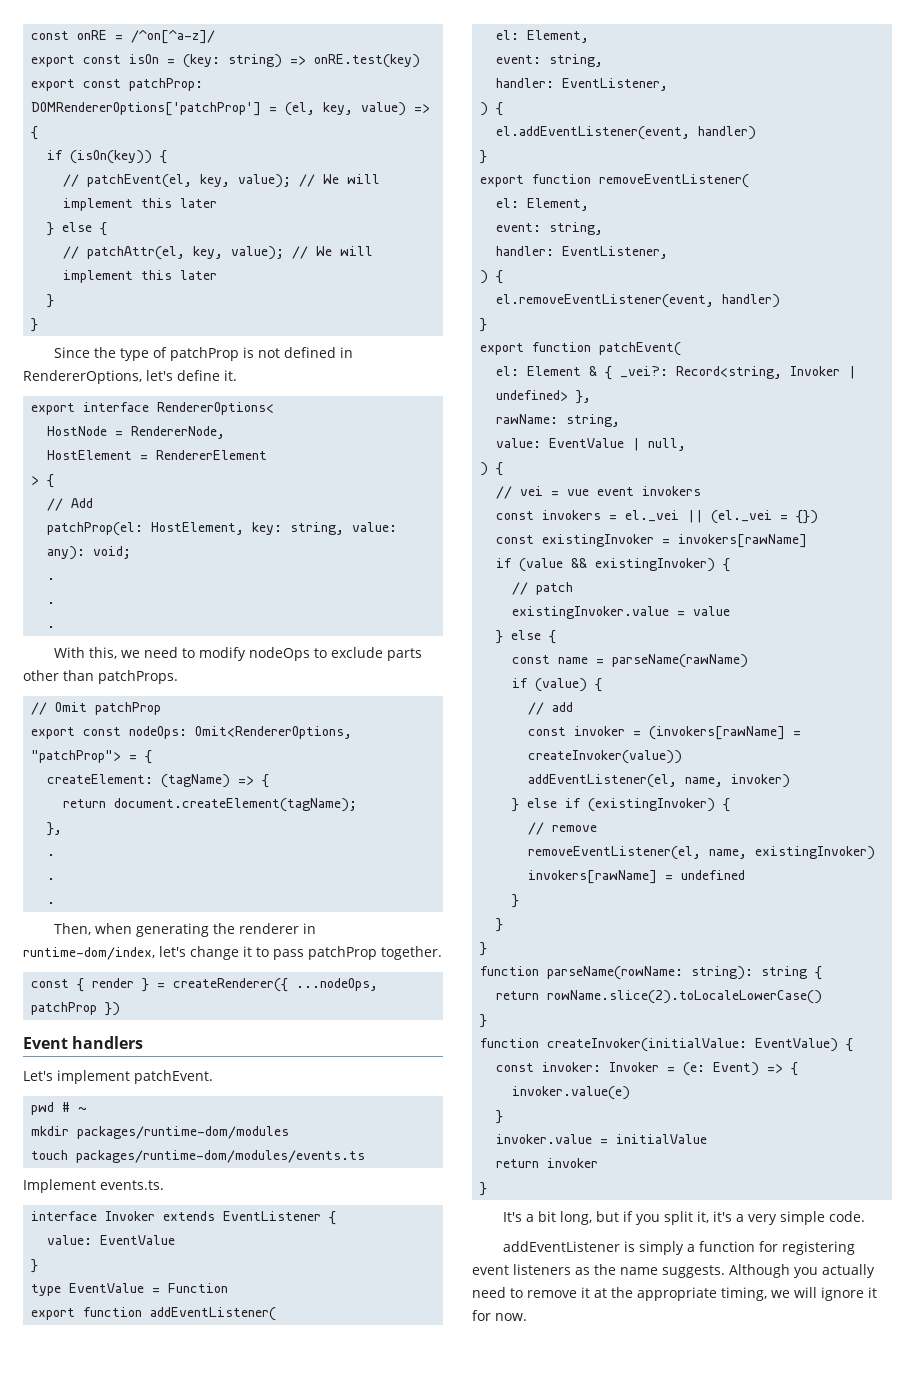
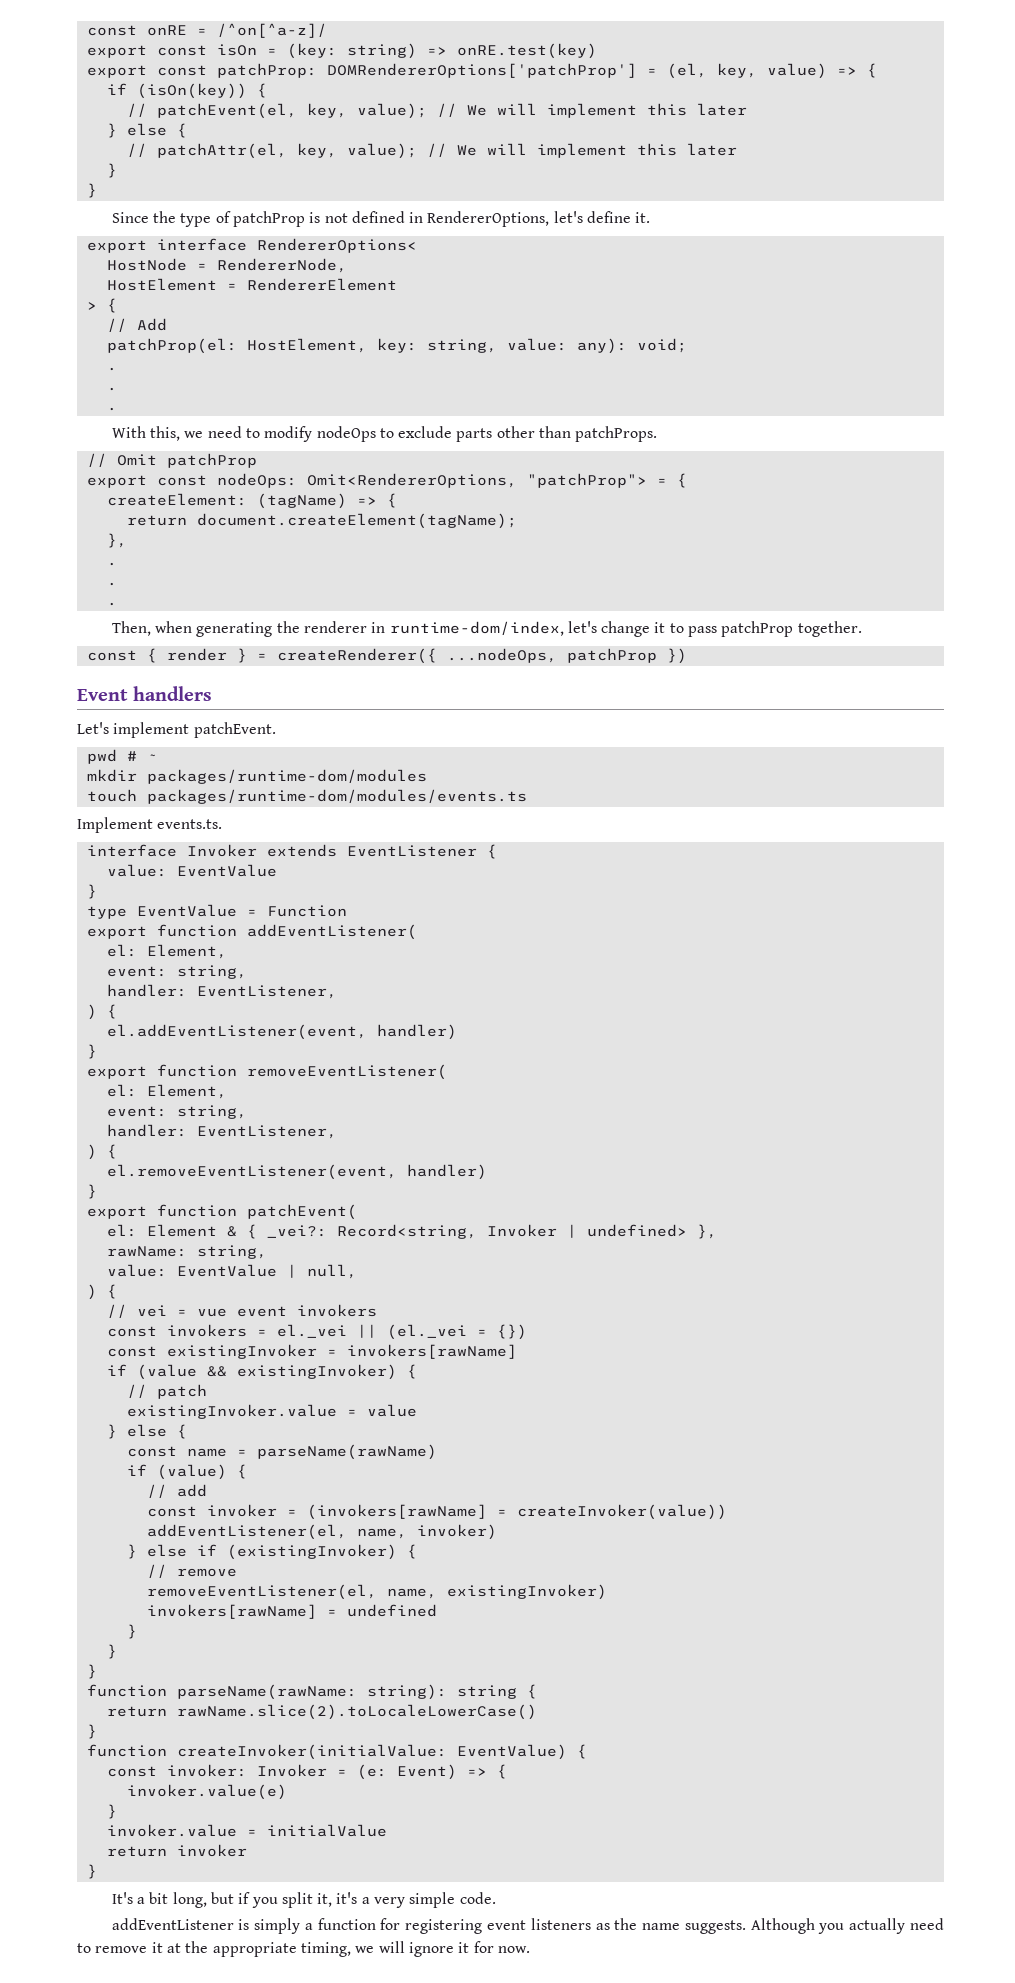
[547,966,684,980] parseName(rowName: -> [176,1684,357,1700] parseName(rawName:
[547,990,823,1004] rowName.slice(2).toLocaleLowerCase() -> [176,1704,537,1720] rawName.slice(2).toLocaleLowerCase()

